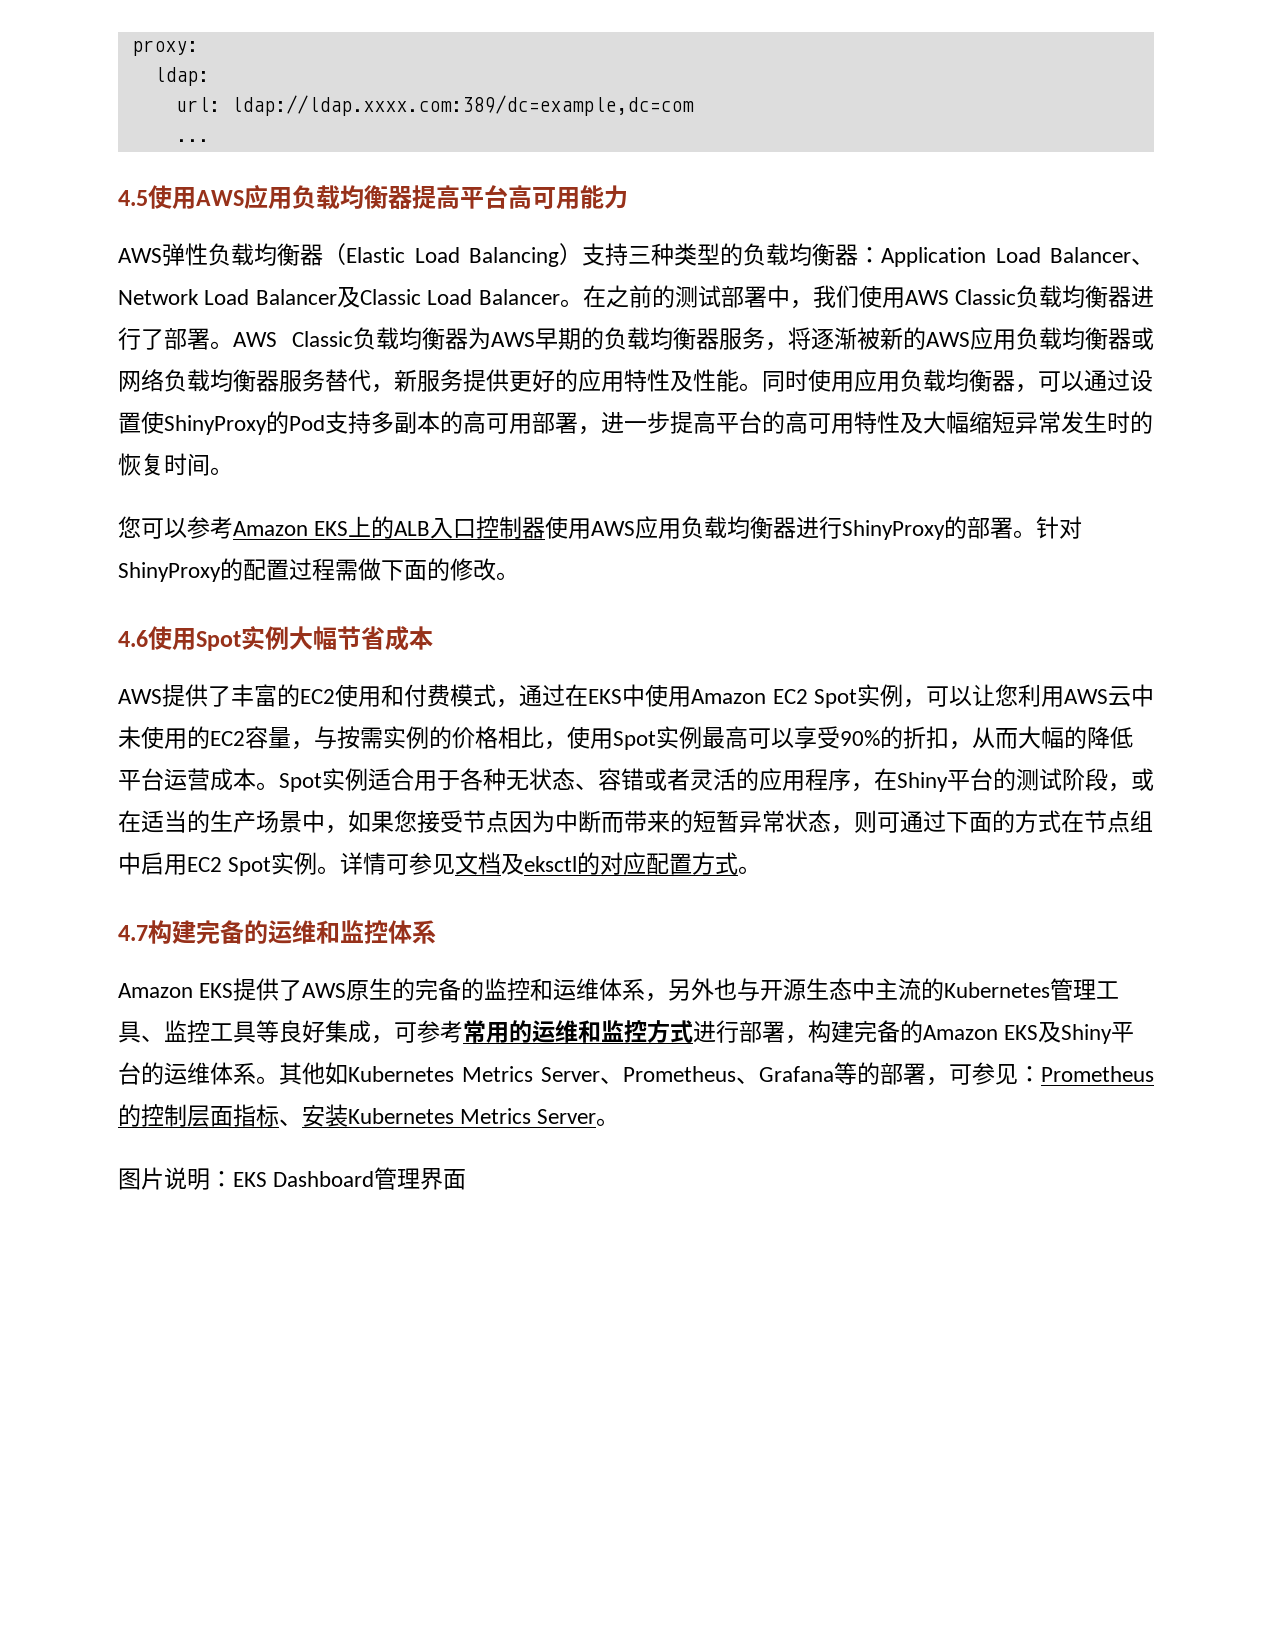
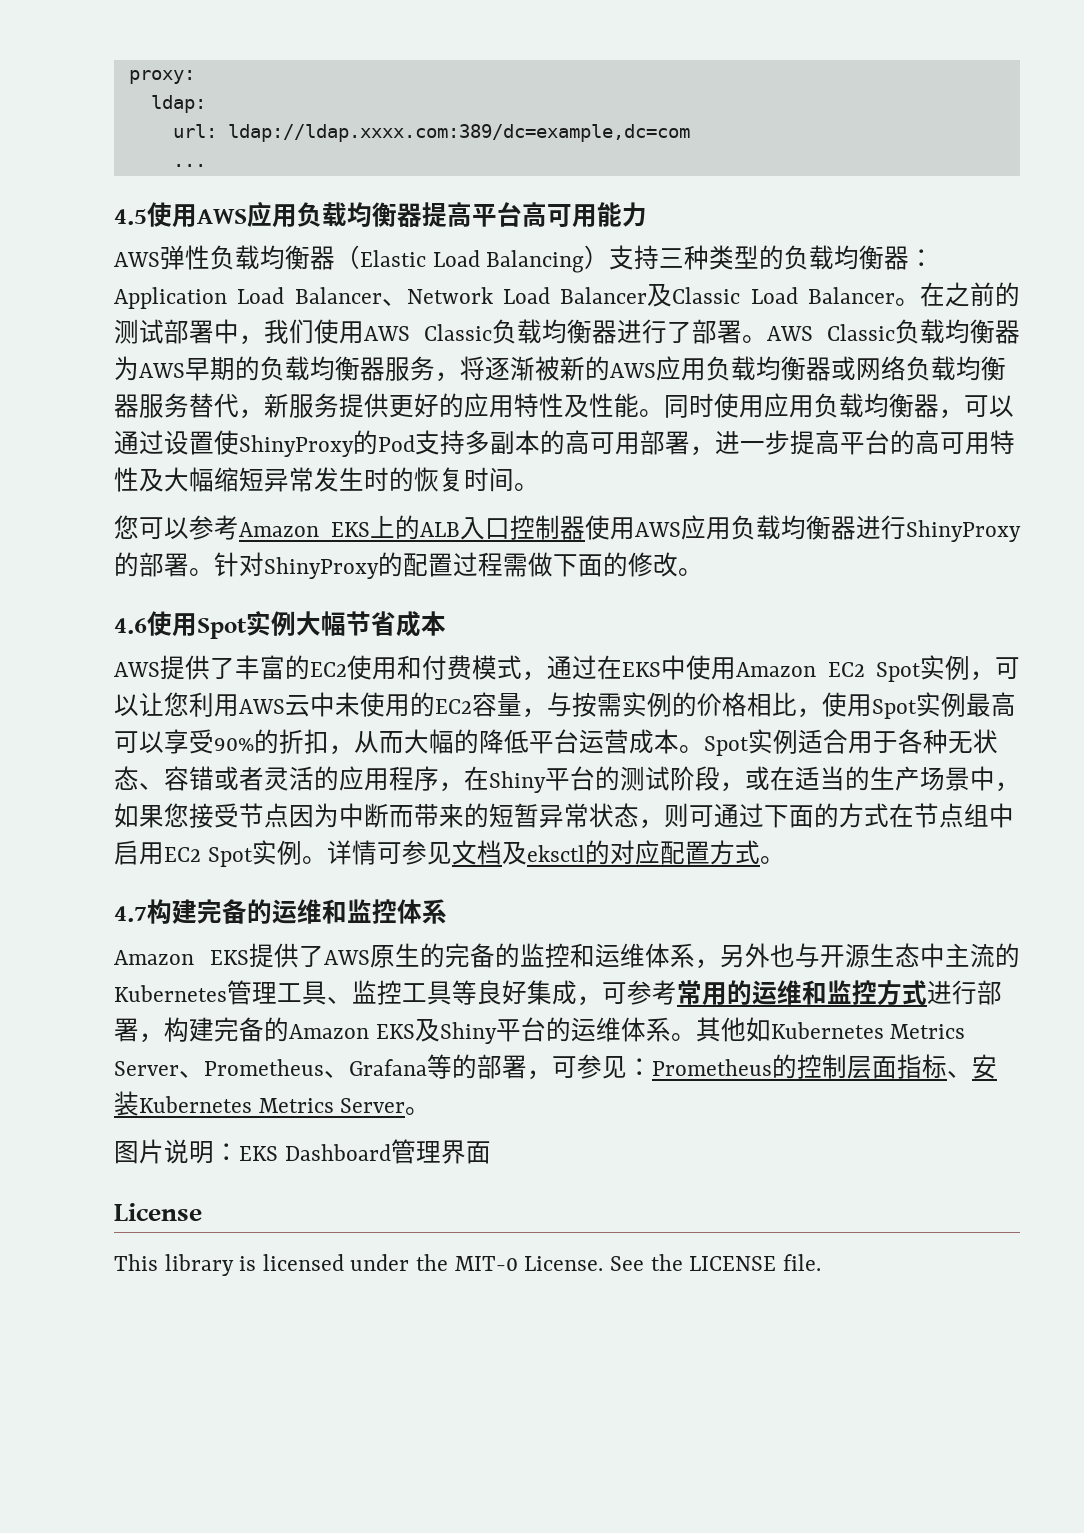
(467, 1179) none -> [114,1203,202,1221] [114,1254,821,1276] // License // This library is licensed under the MIT-0 License. See the LICENSE file.

